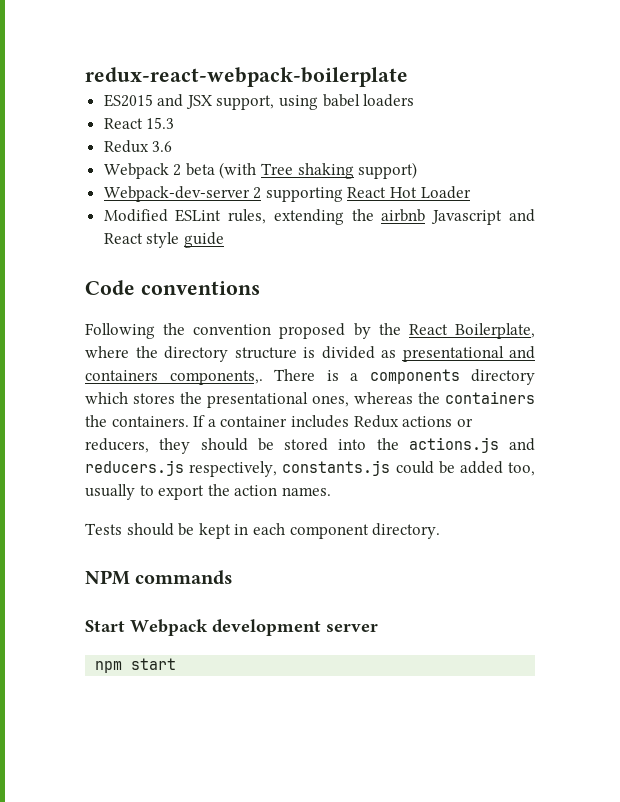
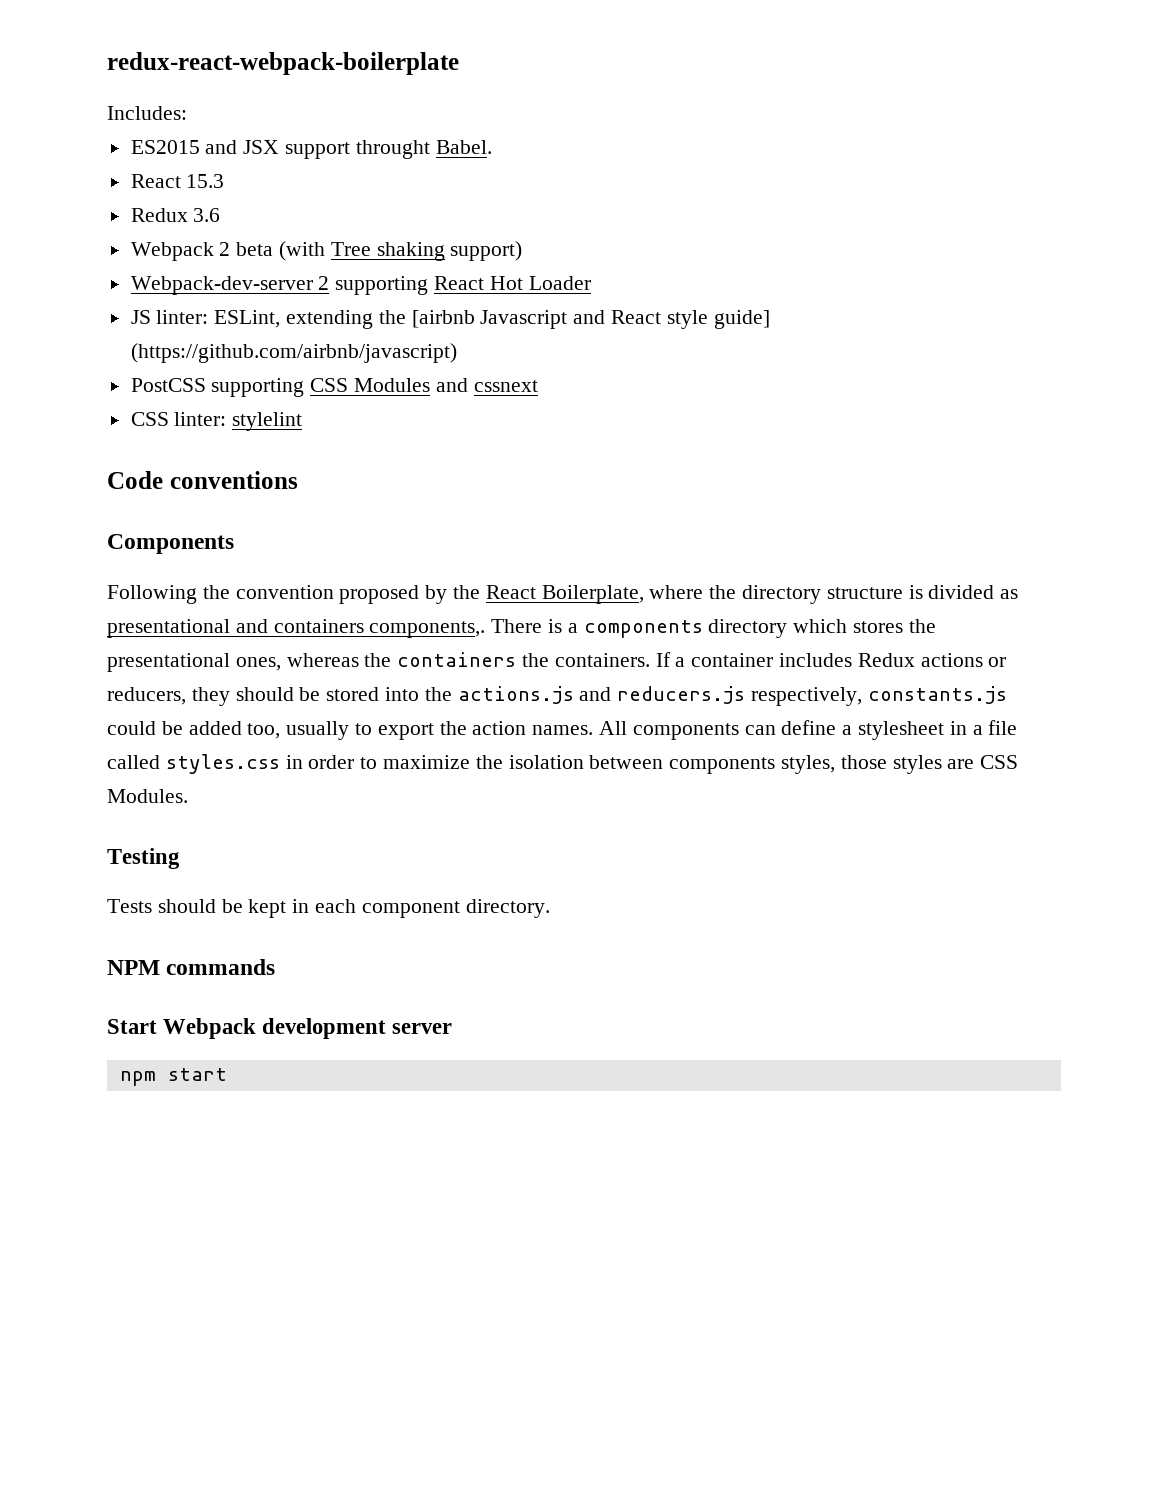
(408, 77) none -> [107,106,187,120] // Includes:
[216,94,415,110] support, using babel loaders -> [285,140,492,159] support throught Babel.
[103,209,267,224] Modified ESLint rules, -> [130,310,281,328] JS linter: ESLint,
[381,209,426,222] airbnb -> [411,310,475,328] [airbnb
[183,232,224,248] guide -> [713,310,770,329] [130,343,457,363] [130,378,538,397] [130,412,303,431] guide] (https://github.com/airbnb/javascript) // PostCSS supporting CSS Modules and cssnext // CSS linter: stylelint
(260, 288) none -> [107,534,234,554] // Components
(331, 491) none -> [599,720,1018,740] [107,754,1019,774] [107,789,188,803] [107,848,180,869] All components can define a stylesheet in a file called styles.css in order to maximize the isolation between components styles, those styles are CSS Modules. // Testing

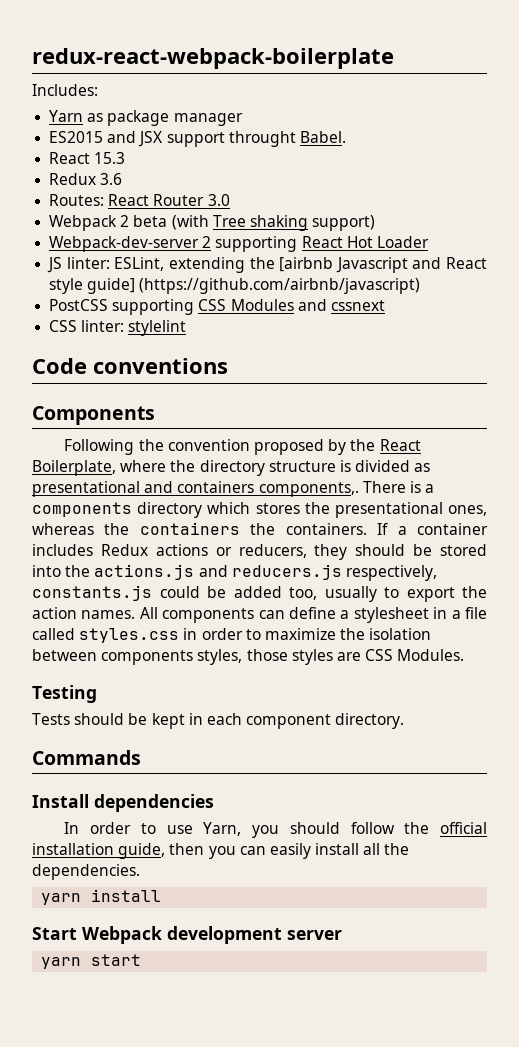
(187, 113) none -> [49,110,243,126] // Yarn as package manager
(221, 215) none -> [49,194,230,206] // Routes: React Router 3.0
[107,959,276,975] NPM commands -> [32,750,141,765] [32,794,214,812] [64,822,488,838] [32,843,410,859] [32,864,140,880] [41,889,162,905] Commands // Install dependencies // In order to use Yarn, you should follow the official installation guide, then you can easily install all the dependencies. // yarn install
[119,1071,156,1086] npm -> [41,957,82,969] yarn

